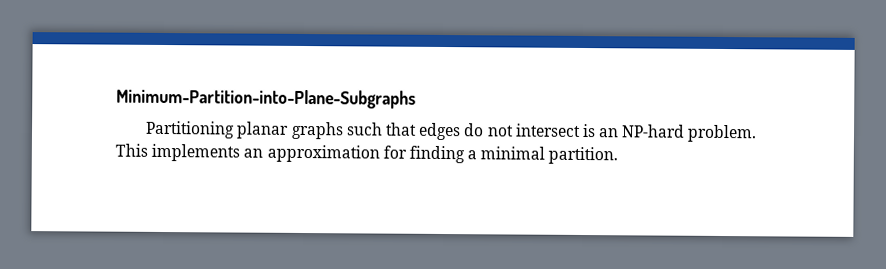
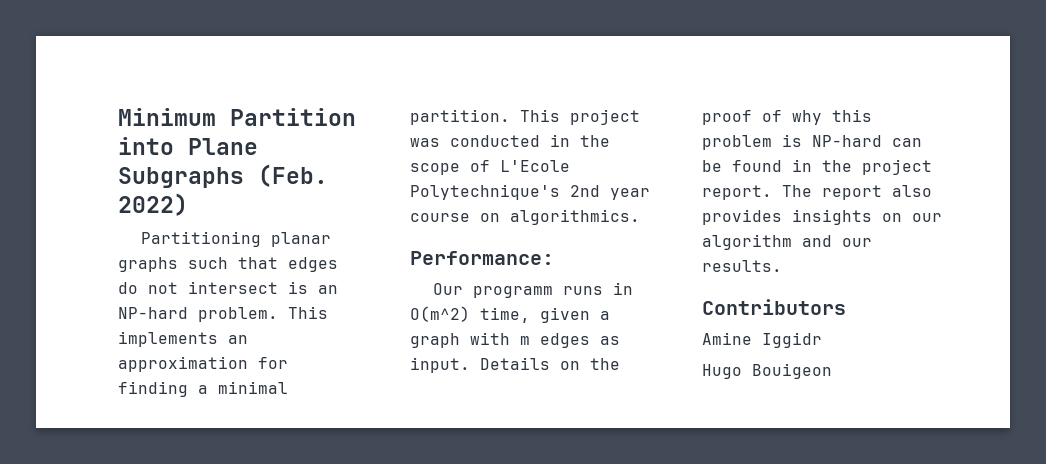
[116,88,416,109] Minimum-Partition-into-Plane-Subgraphs -> [118,108,356,126] [118,137,258,155] [118,164,328,188] [118,193,188,216] Minimum Partition into Plane Subgraphs (Feb. 2022)
(619, 155) none -> [520,109,640,125] [410,134,610,147] [410,160,570,175] [410,184,650,200] [410,209,640,225] [410,251,554,265] [433,282,634,298] [410,306,610,323] [410,332,620,348] [410,357,620,373] [702,109,872,125] [702,134,922,150] [702,159,932,175] [702,185,932,200] [702,209,942,225] [702,234,872,250] [702,260,782,272] [702,299,846,315] [702,332,822,348] [702,363,832,379] This project was conducted in the scope of L'Ecole Polytechnique's 2nd year course on algorithmics. // Performance: // Our programm runs in O(m^2) time, given a graph with m edges as input. Details on the proof of why this problem is NP-hard can be found in the project report. The report also provides insights on our algorithm and our results. // Contributors // Amine Iggidr // Hugo Bouigeon

